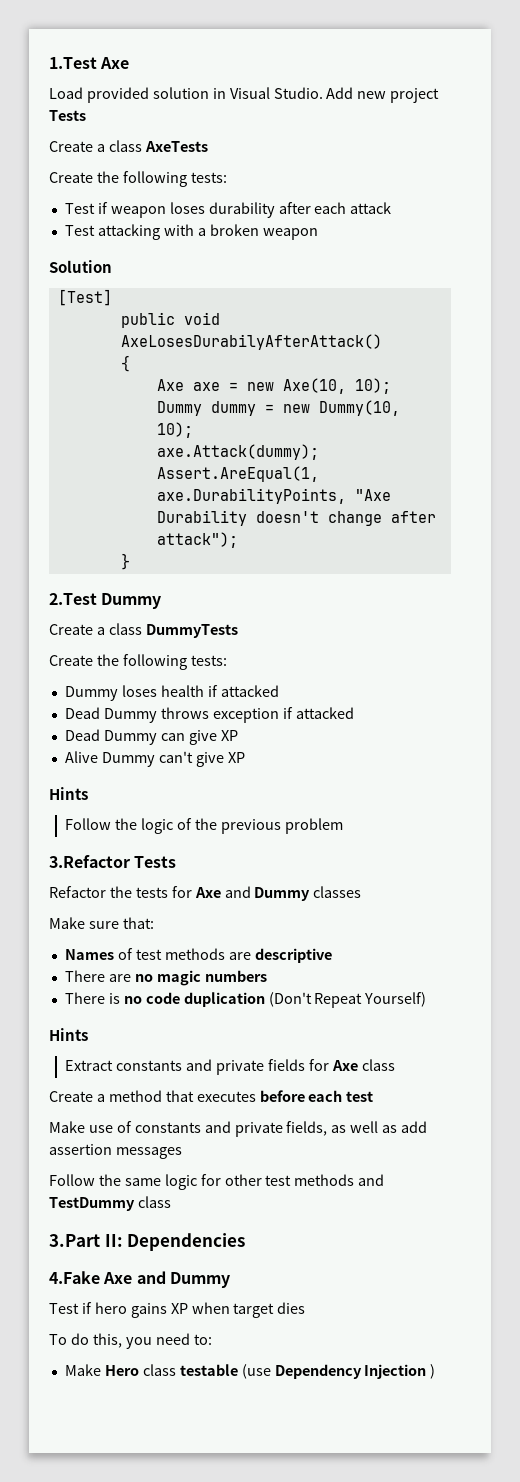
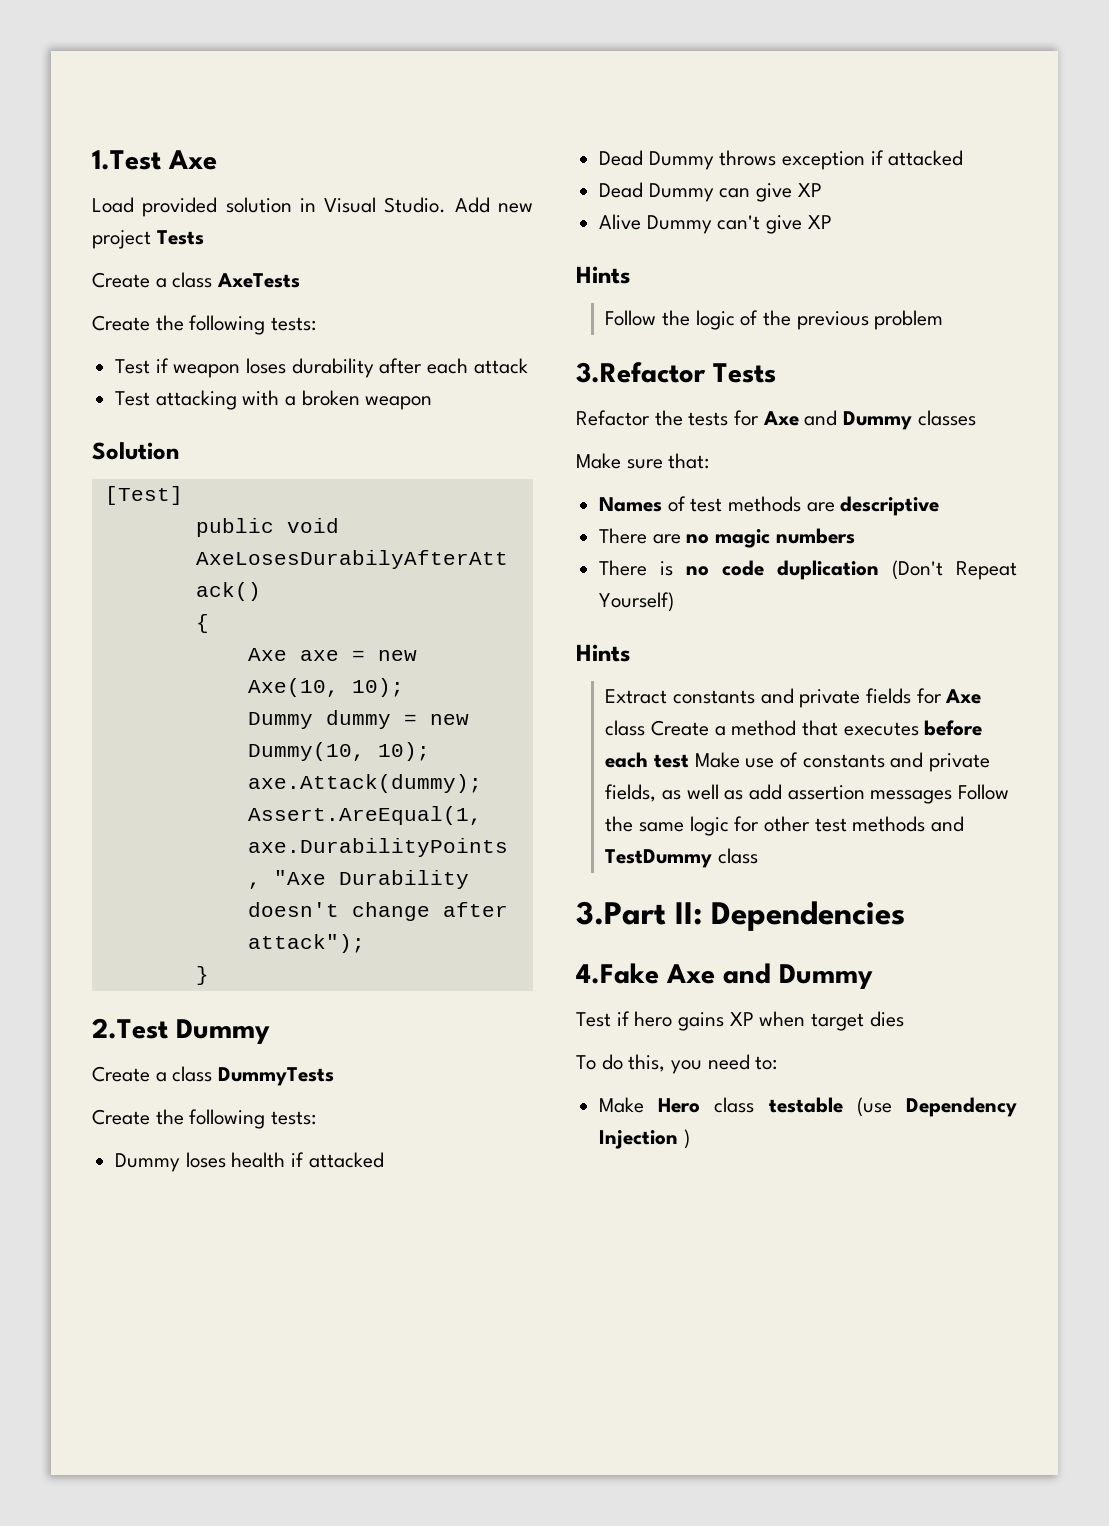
(395, 1065) // -> (646, 728) none
(374, 1096) // -> (689, 761) none
(182, 1153) // -> (953, 797) none

